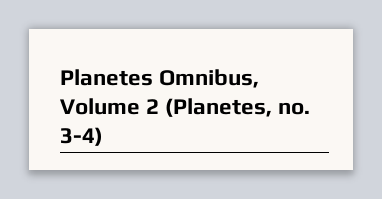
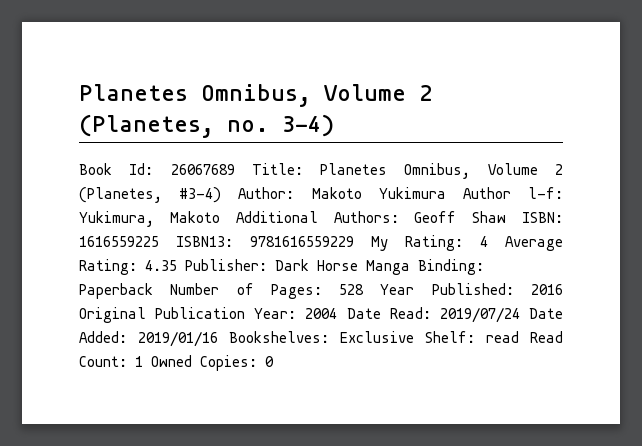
(103, 136) none -> [79,163,563,179] [79,187,563,203] [79,211,563,227] [79,235,563,251] [79,259,484,275] [79,283,563,299] [79,307,564,323] [79,331,563,347] [79,355,274,371] // Book Id: 26067689 Title: Planetes Omnibus, Volume 2 (Planetes, #3-4) Author: Makoto Yukimura Author l-f: Yukimura, Makoto Additional Authors: Geoff Shaw ISBN: 1616559225 ISBN13: 9781616559229 My Rating: 4 Average Rating: 4.35 Publisher: Dark Horse Manga Binding: Paperback Number of Pages: 528 Year Published: 2016 Original Publication Year: 2004 Date Read: 2019/07/24 Date Added: 2019/01/16 Bookshelves: Exclusive Shelf: read Read Count: 1 Owned Copies: 0

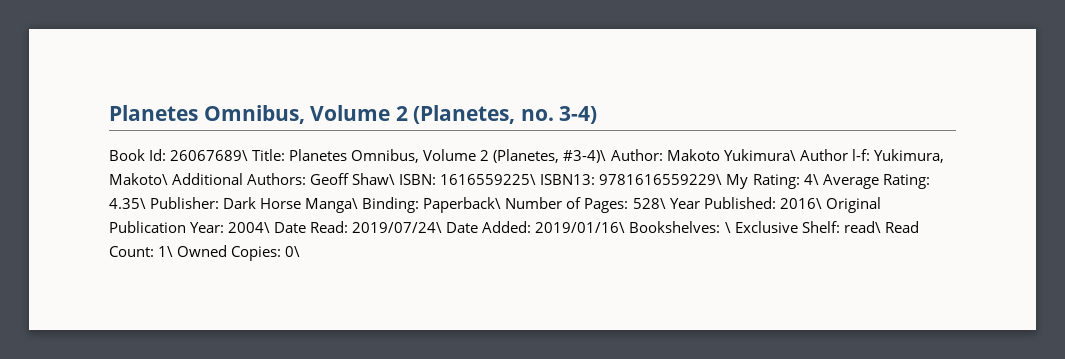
[170,164,235,175] 26067689 -> [170,150,249,161] 26067689\
[179,187,222,203] #3-4) -> [563,150,607,163] #3-4)\
[378,187,446,199] Yukimura -> [723,149,796,161] Yukimura\
[169,211,220,223] Makoto -> [109,173,168,185] Makoto\
[472,211,563,223] [79,236,354,247] Shaw ISBN: 1616559225 ISBN13: 9781616559229 -> [352,173,723,185] Shaw\ ISBN: 1616559225\ ISBN13: 9781616559229\
[480,236,488,247] 4 -> [803,174,819,185] 4\
[145,260,177,271] 4.35 -> [109,198,146,209] 4.35\
[366,259,484,275] [79,283,153,299] Manga Binding: Paperback -> [305,197,502,213] Manga\ Binding: Paperback\
[339,284,365,295] 528 -> [632,198,666,209] 528\
[531,284,563,295] 2016 -> [779,198,822,209] 2016\
[305,308,338,319] 2004 -> [228,222,271,233] 2004\
[439,307,520,323] 2019/07/24 -> [352,222,443,233] 2019/07/24\
[138,331,329,347] 2019/01/16 Bookshelves: -> [535,221,731,233] 2019/01/16\ Bookshelves: \
[486,331,519,343] read -> [843,221,881,233] read\
[135,356,143,367] 1 -> [158,246,174,257] 1\
[265,356,274,367] 0 -> [285,246,301,257] 0\

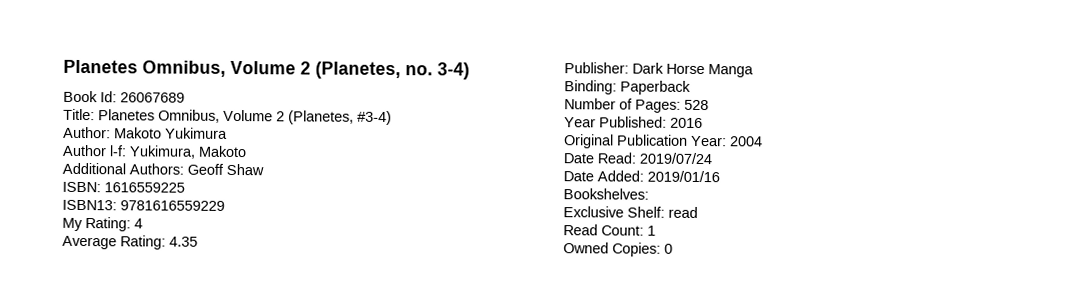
[170,150,249,161] 26067689\ -> [120,92,185,103] 26067689 //
[563,150,607,163] #3-4)\ -> [357,110,392,126] #3-4) //
[723,149,796,161] Yukimura\ -> [165,127,228,139] Yukimura //
[109,173,168,185] Makoto\ -> [198,145,247,158] Makoto //
[352,173,723,185] Shaw\ ISBN: 1616559225\ ISBN13: 9781616559229\ -> [226,163,264,176] [62,181,185,193] [62,199,225,211] Shaw // ISBN: 1616559225 // ISBN13: 9781616559229 //
[803,174,819,185] 4\ -> [134,218,143,229] 4 //
[109,198,146,209] 4.35\ -> [169,236,198,247] 4.35 //
[305,197,502,213] Manga\ Binding: Paperback\ -> [708,64,754,78] [564,80,691,95] Manga // Binding: Paperback //
[632,198,666,209] 528\ -> [684,99,709,111] 528 //
[779,198,822,209] 2016\ -> [670,117,703,129] 2016 //
[228,222,271,233] 2004\ -> [730,136,763,147] 2004 //
[352,222,443,233] 2019/07/24\ -> [639,152,712,165] 2019/07/24 //
[535,222,626,233] 2019/01/16\ -> [647,170,720,183] 2019/01/16 //
[724,222,731,233] \ -> (649, 194) //
[843,221,881,233] read\ -> [668,206,698,218] read //
[158,246,174,257] 1\ -> [647,225,656,236] 1 //
[285,246,301,257] 0\ -> [664,243,673,254] 0

